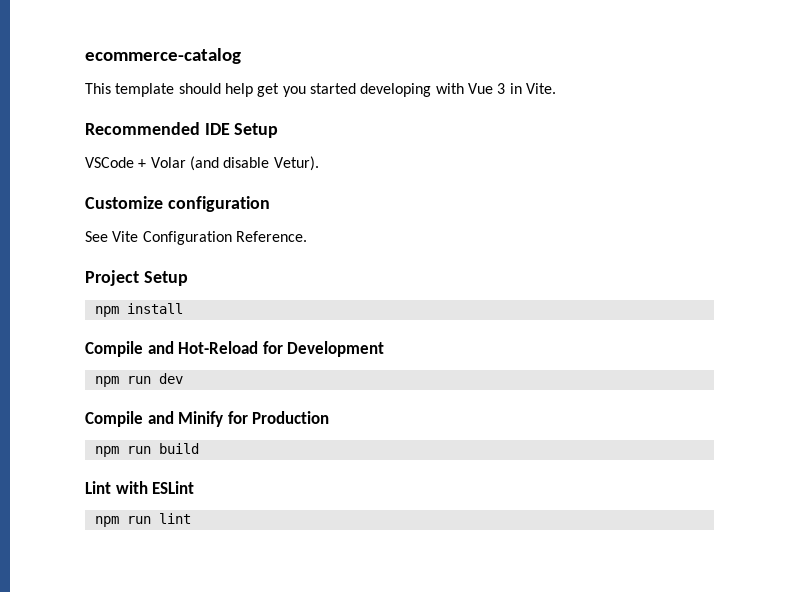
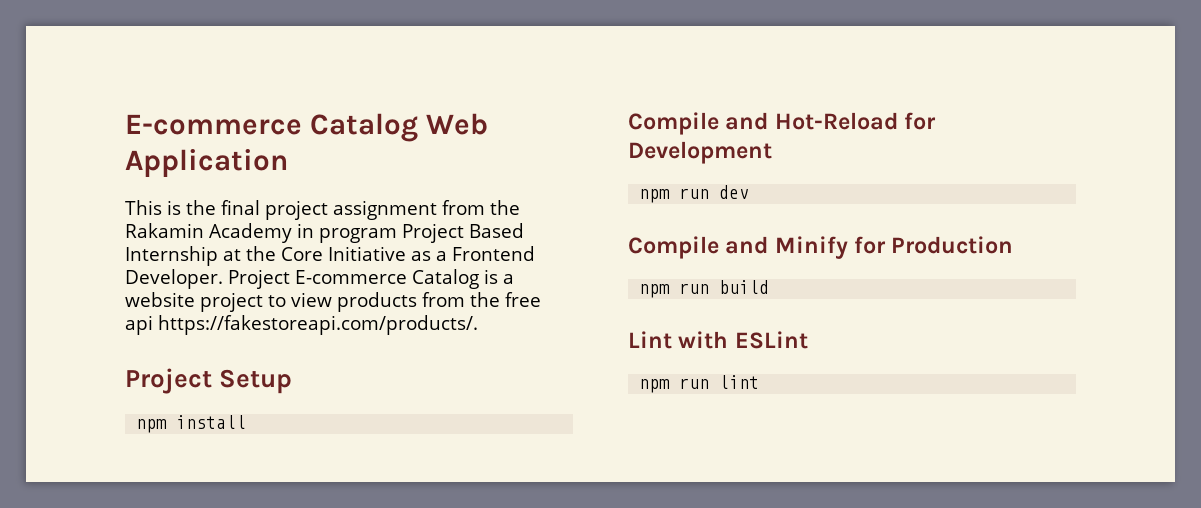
[85,48,241,64] [85,83,556,97] [85,122,279,138] [85,156,319,171] [85,196,270,212] [85,231,307,245] ecommerce-catalog // This template should help get you started developing with Vue 3 in Vite. // Recommended IDE Setup // VSCode + Volar (and disable Vetur). // Customize configuration // See Vite Configuration Reference. -> [125,113,488,142] [125,149,288,177] [125,200,520,220] [125,223,524,243] [125,246,535,266] [125,269,514,289] [125,292,541,312] [125,315,478,335] E-commerce Catalog Web Application // This is the final project assignment from the Rakamin Academy in program Project Based Internship at the Core Initiative as a Frontend Developer. Project E-commerce Catalog is a website project to view products from the free api https://fakestoreapi.com/products/.

